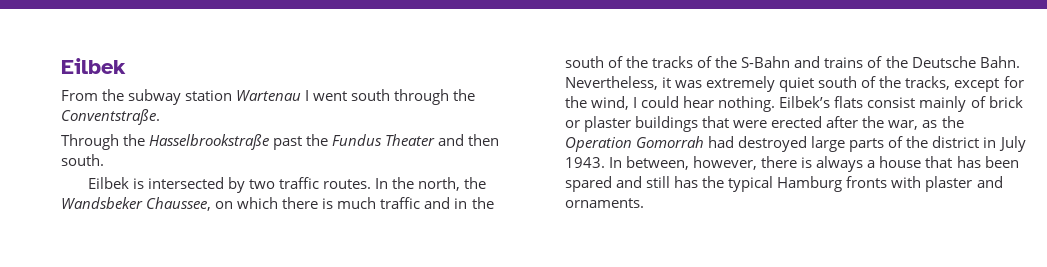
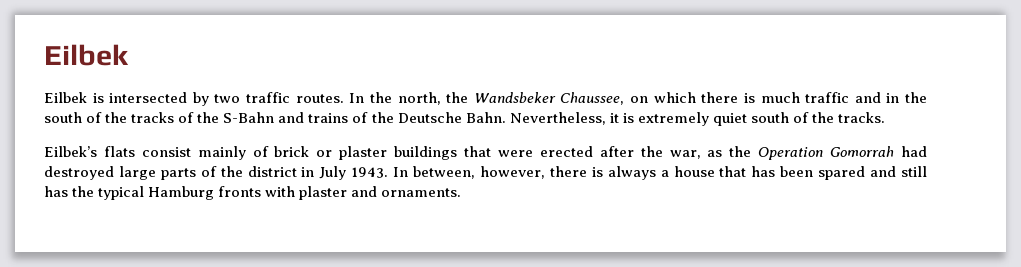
[61,58,126,74] [61,89,476,105] [61,109,160,125] [61,134,500,150] [61,154,104,166] Eilbek // From the subway station Wartenau I went south through the Conventstraße. // Through the Hasselbrookstraße past the Fundus Theater and then south. -> [44,44,129,66] Eilbek
[675,80,703,88] was -> [622,113,634,123] is
[905,76,1024,92] [565,96,776,112] tracks, except for the wind, I could hear nothing. -> [838,112,886,123] tracks. //

